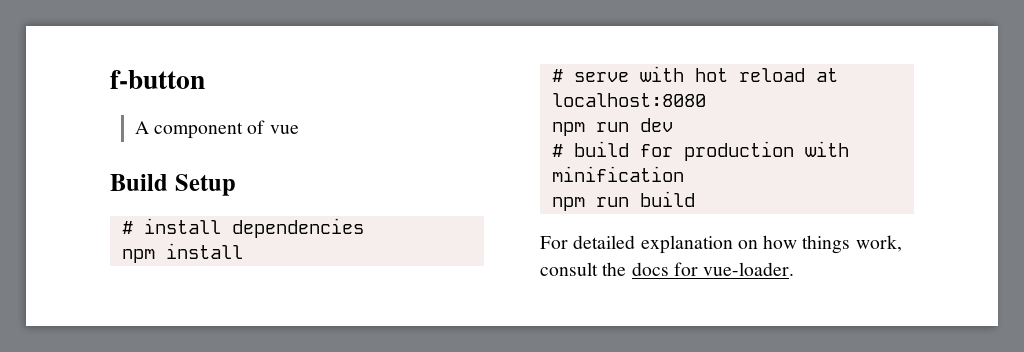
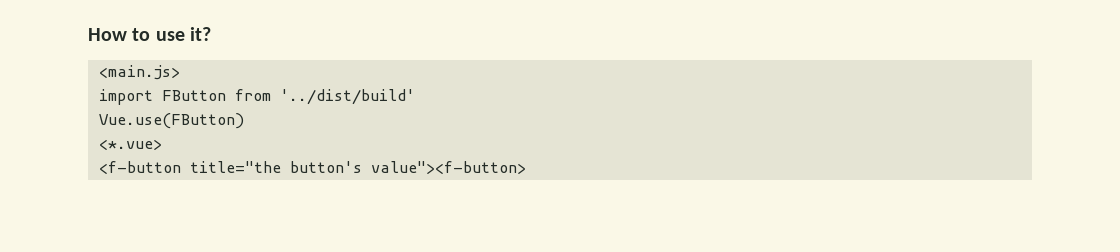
[110,70,205,89] [134,120,299,139] [110,174,236,196] [121,218,364,238] [121,243,243,263] [551,66,838,82] [551,93,706,107] [551,118,673,136] [551,141,849,161] [551,166,684,182] [551,191,695,211] [540,235,902,254] [540,262,795,276] f-button // A component of vue // Build Setup // # install dependencies // npm install // # serve with hot reload at localhost:8080 // npm run dev // # build for production with minification // npm run build // For detailed explanation on how things work, consult the docs for vue-loader. -> [88,27,211,41] [98,65,180,80] [98,89,415,105] [98,113,244,129] [98,139,162,150] [98,161,526,174] How to use it? // <main.js> // import FButton from '../dist/build' // Vue.use(FButton) // <*.vue> // <f-button title="the button's value"><f-button>

